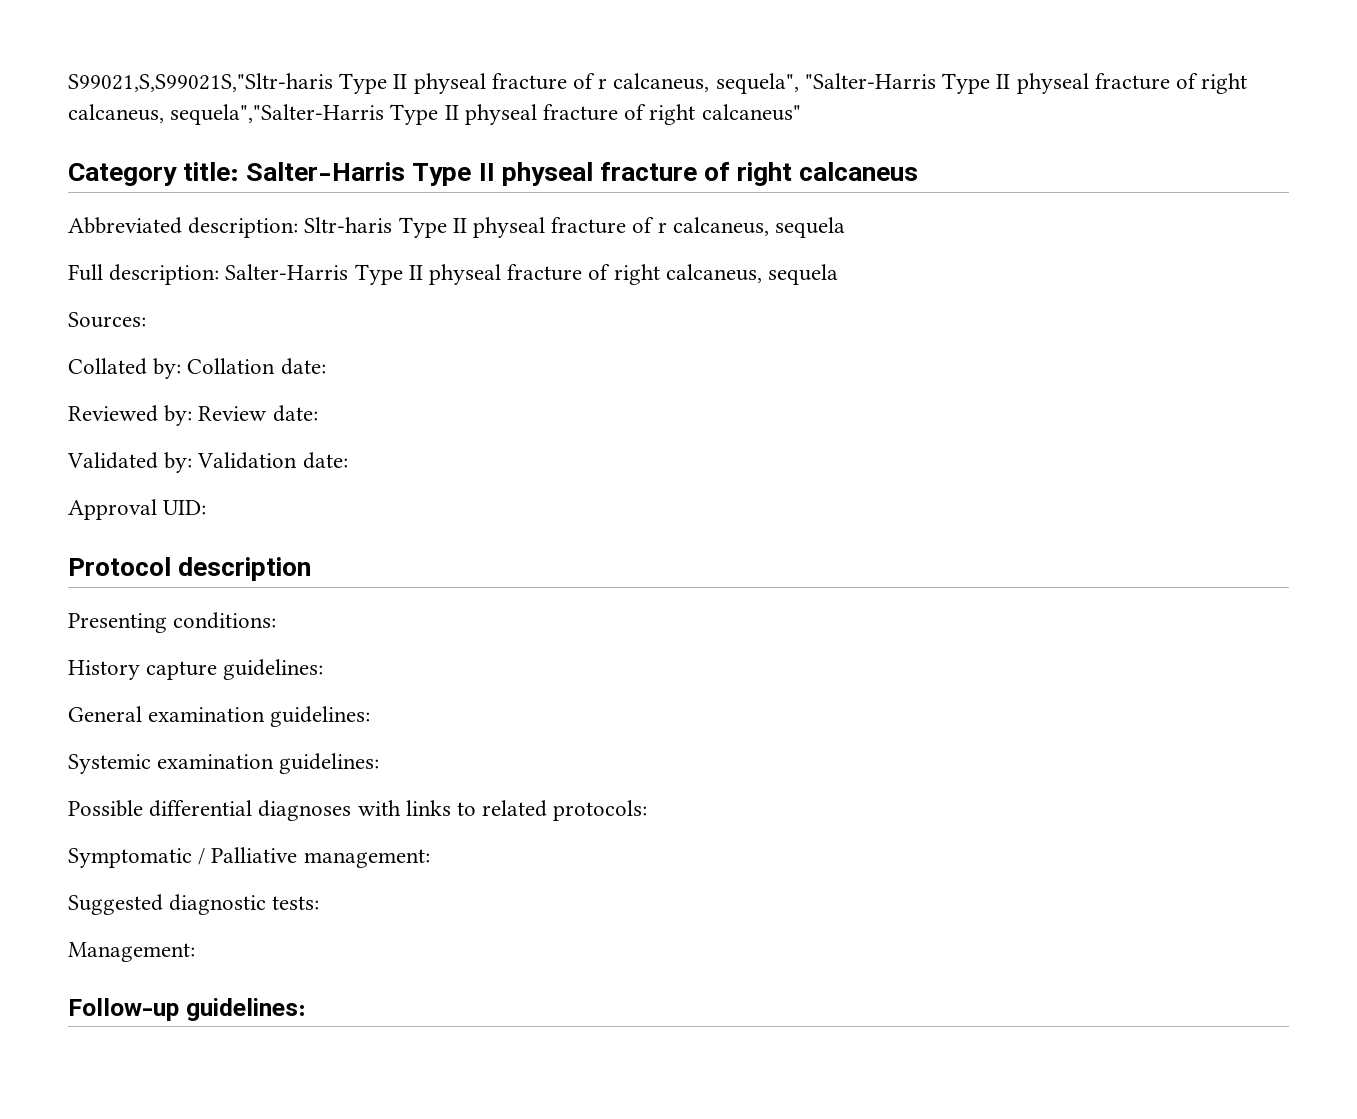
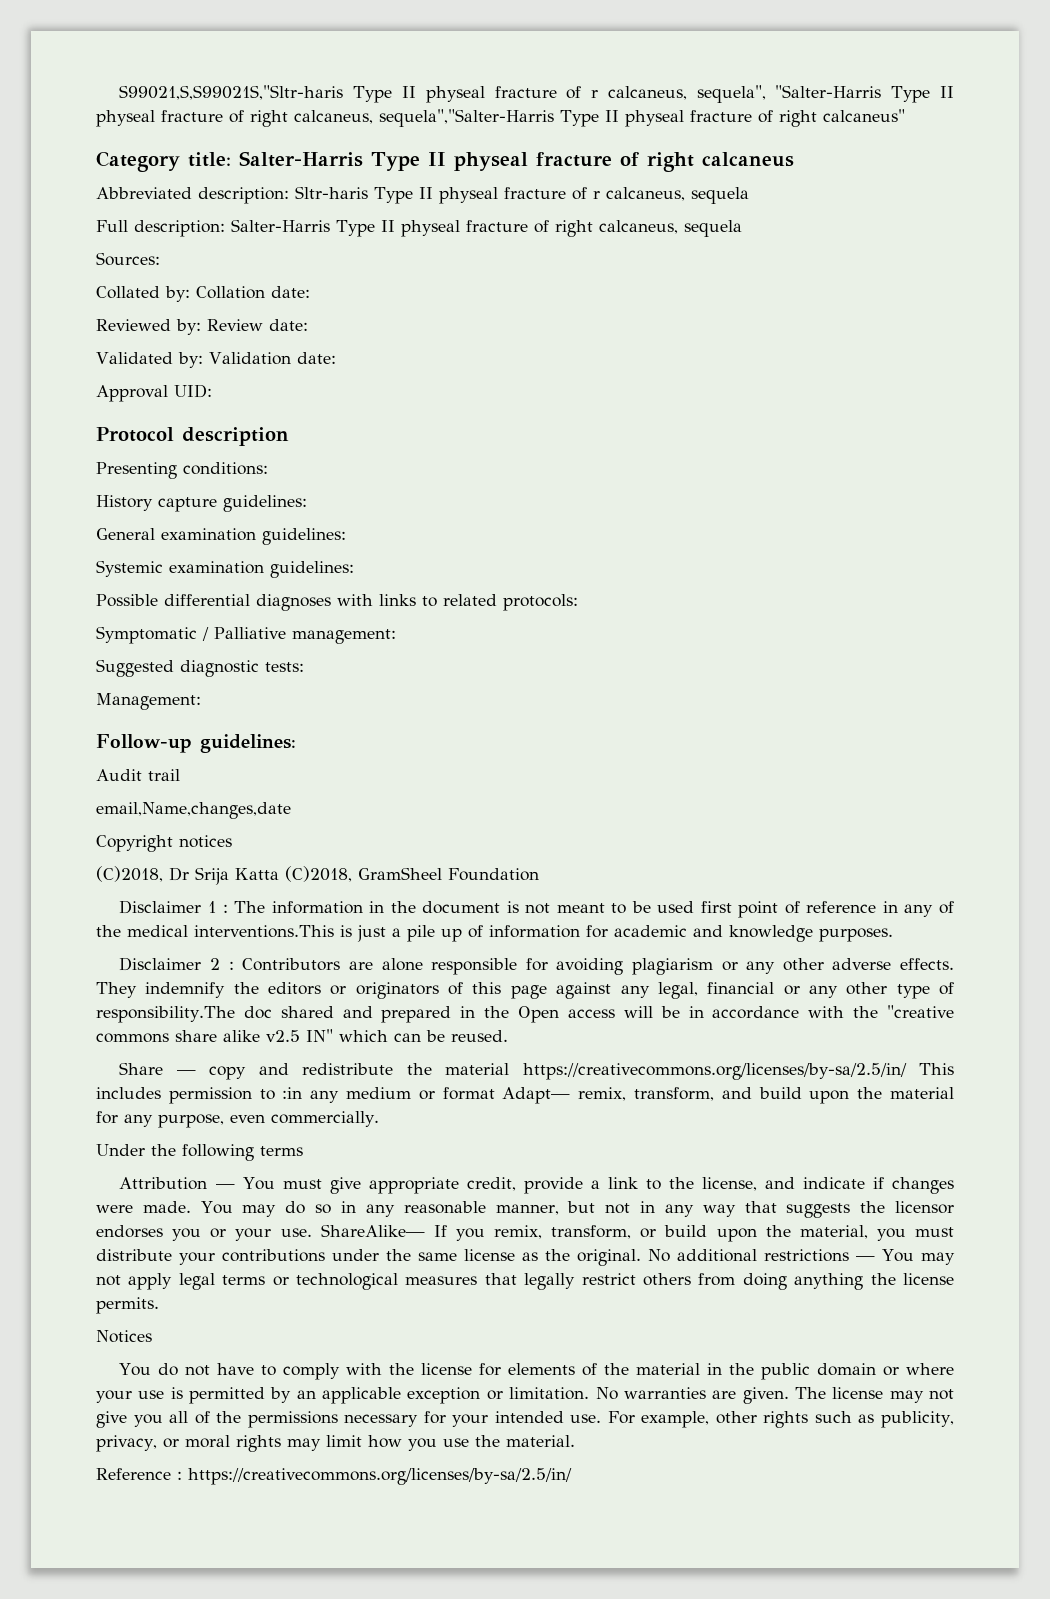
(306, 1009) none -> [96,769,180,781] [96,802,291,819] [96,835,232,852] [96,866,539,885] [119,900,954,918] [96,925,893,942] [119,957,955,975] [96,982,955,999] [96,1005,954,1023] [96,1029,508,1043] [119,1062,954,1080] [96,1087,954,1104] [96,1111,379,1128] [96,1144,303,1161] [119,1177,955,1194] [96,1201,955,1218] [96,1224,954,1242] [96,1249,955,1266] [96,1273,954,1290] [96,1297,159,1314] [96,1330,152,1343] [119,1363,954,1380] [96,1387,955,1404] [96,1411,955,1428] [96,1435,575,1452] [96,1468,572,1485] // Audit trail // email,Name,changes,date // Copyright notices // (C)2018, Dr Srija Katta (C)2018, GramSheel Foundation // Disclaimer 1 : The information in the document is not meant to be used first point of reference in any of the medical interventions.This is just a pile up of information for academic and knowledge purposes. // Disclaimer 2 : Contributors are alone responsible for avoiding plagiarism or any other adverse effects. They indemnify the editors or originators of this page against any legal, financial or any other type of responsibility.The doc shared and prepared in the Open access will be in accordance with the "creative commons share alike v2.5 IN" which can be reused. // Share — copy and redistribute the material https://creativecommons.org/licenses/by-sa/2.5/in/ This includes permission to :in any medium or format Adapt— remix, transform, and build upon the material for any purpose, even commercially. // Under the following terms // Attribution — You must give appropriate credit, provide a link to the license, and indicate if changes were made. You may do so in any reasonable manner, but not in any way that suggests the licensor endorses you or your use. ShareAlike— If you remix, transform, or build upon the material, you must distribute your contributions under the same license as the original. No additional restrictions — You may not apply legal terms or technological measures that legally restrict others from doing anything the license permits. // Notices // You do not have to comply with the license for elements of the material in the public domain or where your use is permitted by an applicable exception or limitation. No warranties are given. The license may not give you all of the permissions necessary for your intended use. For example, other rights such as publicity, privacy, or moral rights may limit how you use the material. // Reference : https://creativecommons.org/licenses/by-sa/2.5/in/

